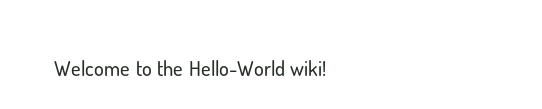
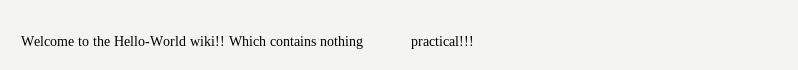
[290,60,327,76] wiki! -> [190,36,474,49] wiki!! Which contains nothing practical!!!

